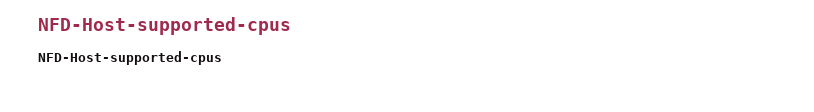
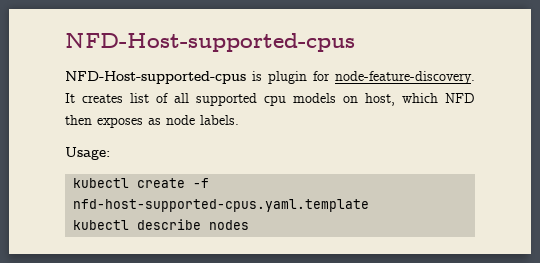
(222, 58) none -> [252,71,475,84] [65,93,475,106] [65,115,239,128] [65,147,110,160] [73,178,210,188] [73,199,370,212] [73,219,250,230] is plugin for node-feature-discovery. It creates list of all supported cpu models on host, which NFD then exposes as node labels. // Usage: // kubectl create -f nfd-host-supported-cpus.yaml.template // kubectl describe nodes

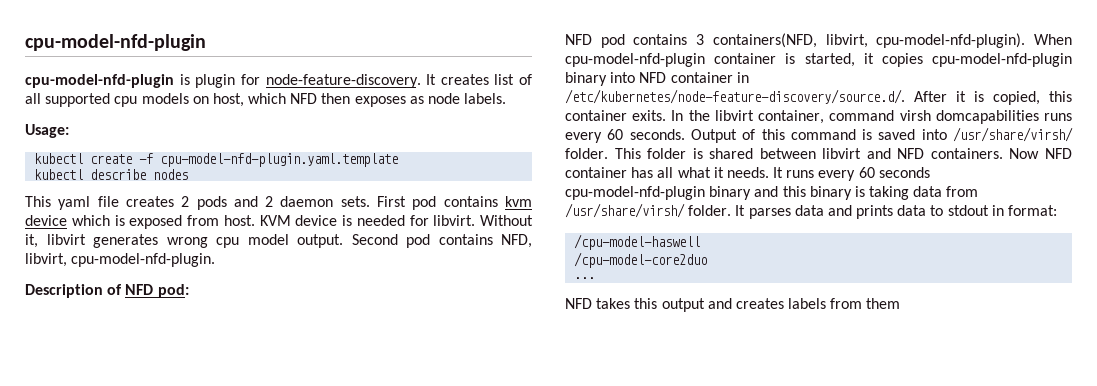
[65,33,355,52] [65,71,246,84] NFD-Host-supported-cpus // NFD-Host-supported-cpus -> [25,34,206,51] [25,74,174,88] cpu-model-nfd-plugin // cpu-model-nfd-plugin
[73,199,370,212] nfd-host-supported-cpus.yaml.template -> [160,153,399,167] cpu-model-nfd-plugin.yaml.template
(250, 225) none -> [25,196,532,210] [25,215,533,229] [25,234,532,248] [25,253,216,267] [25,284,189,298] [565,33,1072,48] [565,53,1072,67] [565,72,749,86] [565,89,1072,105] [565,110,1072,124] [565,127,1073,143] [565,148,1072,159] [565,167,930,181] [565,186,979,200] [565,203,1058,219] [574,234,701,250] [574,252,708,268] [574,277,596,279] [565,298,901,312] // This yaml file creates 2 pods and 2 daemon sets. First pod contains kvm device which is exposed from host. KVM device is needed for libvirt. Without it, libvirt generates wrong cpu model output. Second pod contains NFD, libvirt, cpu-model-nfd-plugin. // Description of NFD pod: // NFD pod contains 3 containers(NFD, libvirt, cpu-model-nfd-plugin). When cpu-model-nfd-plugin container is started, it copies cpu-model-nfd-plugin binary into NFD container in /etc/kubernetes/node-feature-discovery/source.d/. After it is copied, this container exits. In the libvirt container, command virsh domcapabilities runs every 60 seconds. Output of this command is saved into /usr/share/virsh/ folder. This folder is shared between libvirt and NFD containers. Now NFD container has all what it needs. It runs every 60 seconds cpu-model-nfd-plugin binary and this binary is taking data from /usr/share/virsh/ folder. It parses data and prints data to stdout in format: // /cpu-model-haswell // /cpu-model-core2duo // ... // NFD takes this output and creates labels from them

